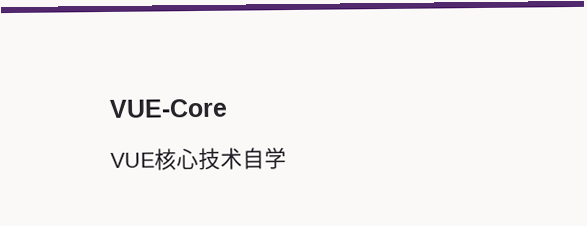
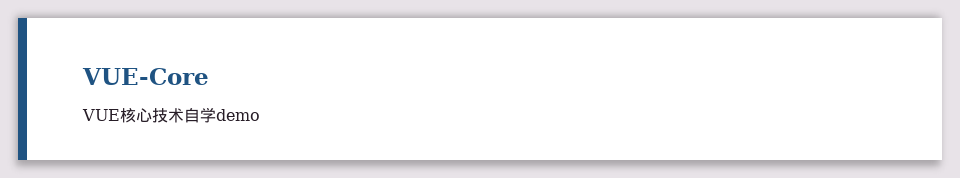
(287, 158) none -> [216,109,260,121] demo

